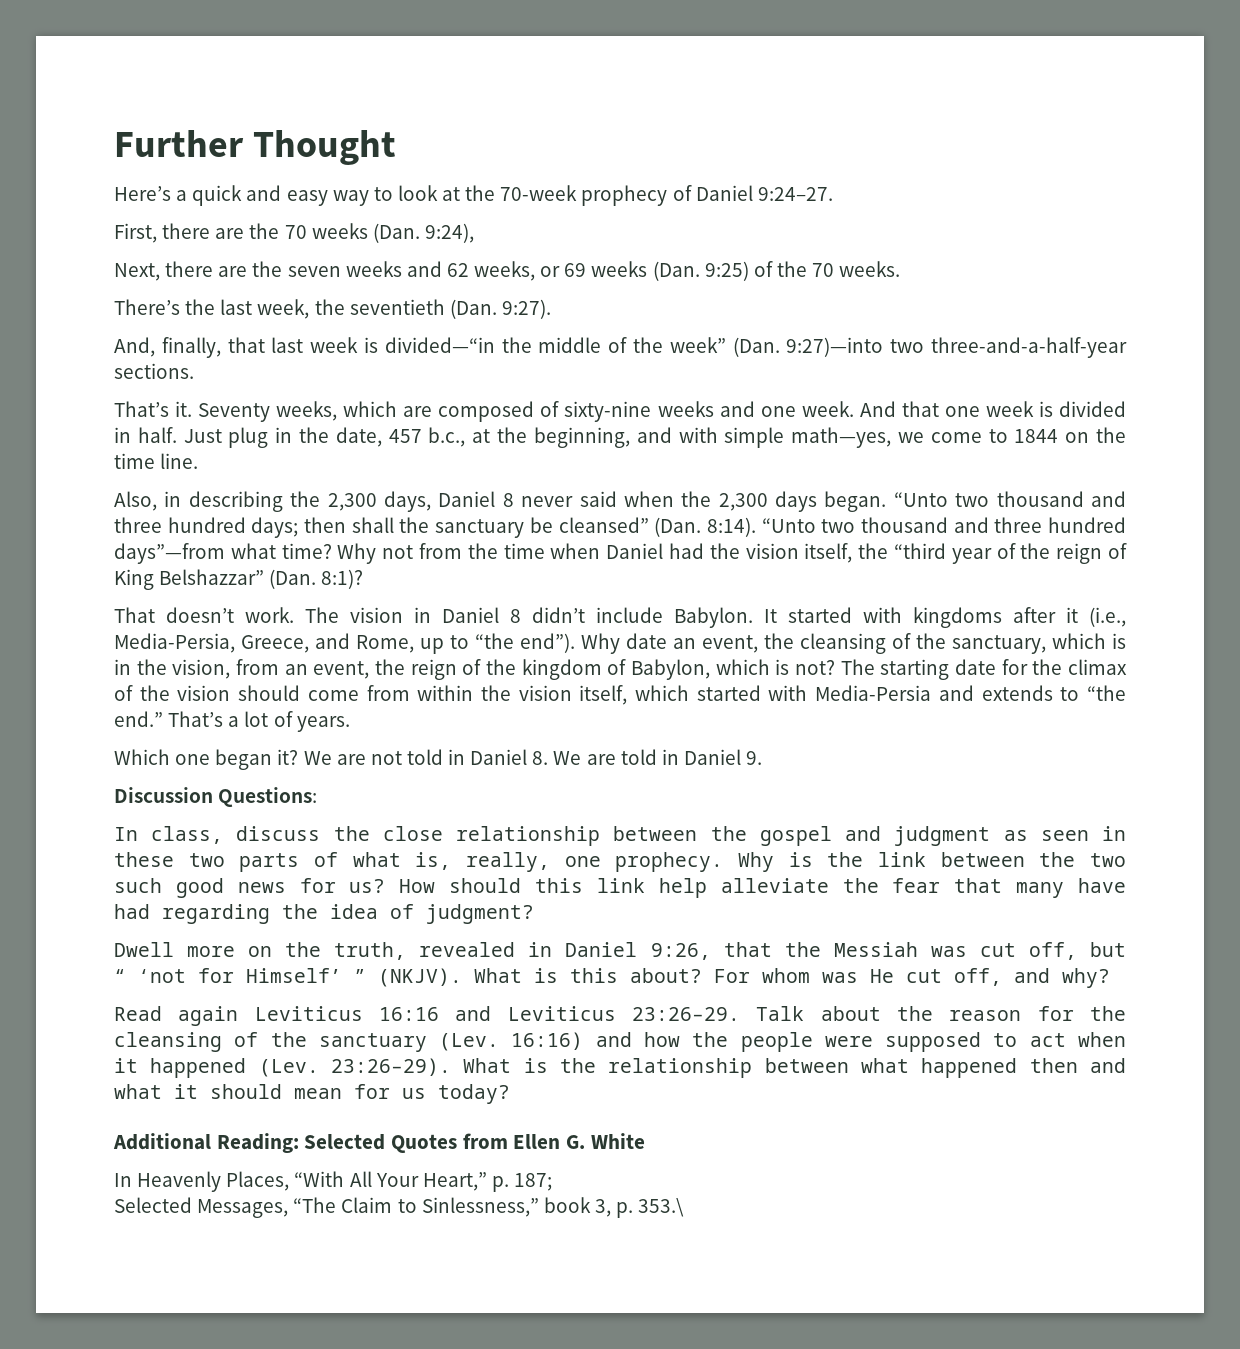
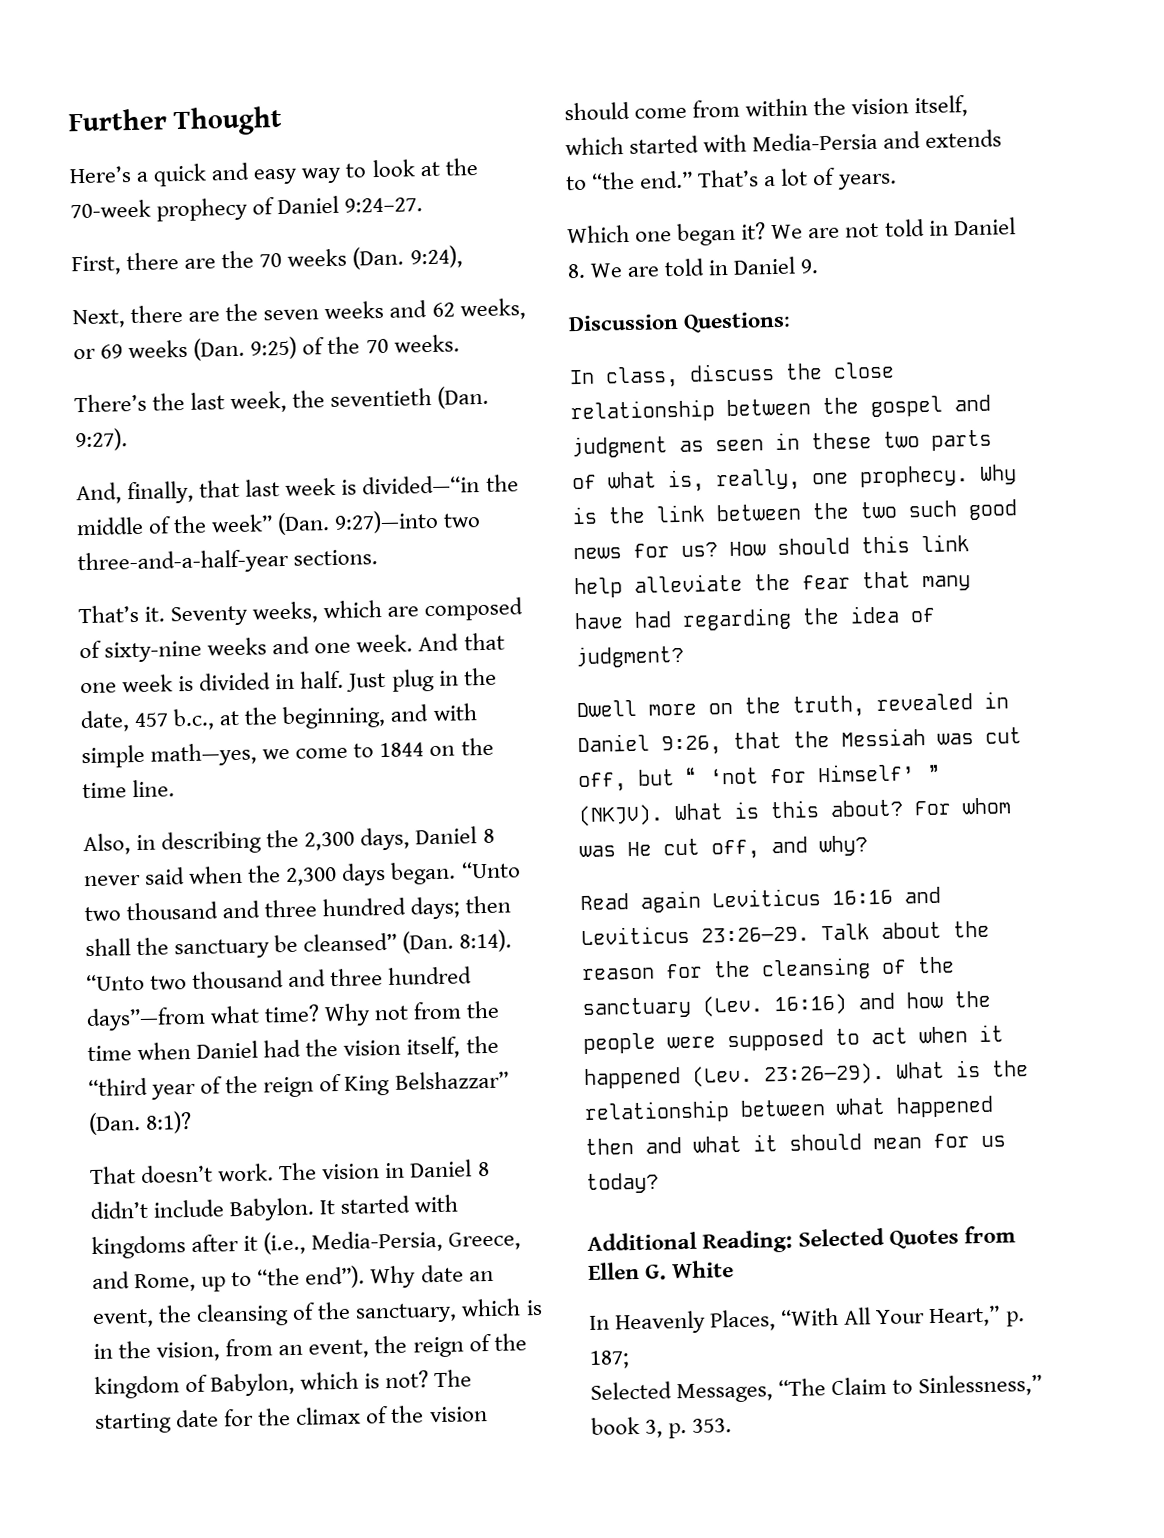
[638,1198,685,1217] 353.\ -> [692,1418,733,1433] 353.

